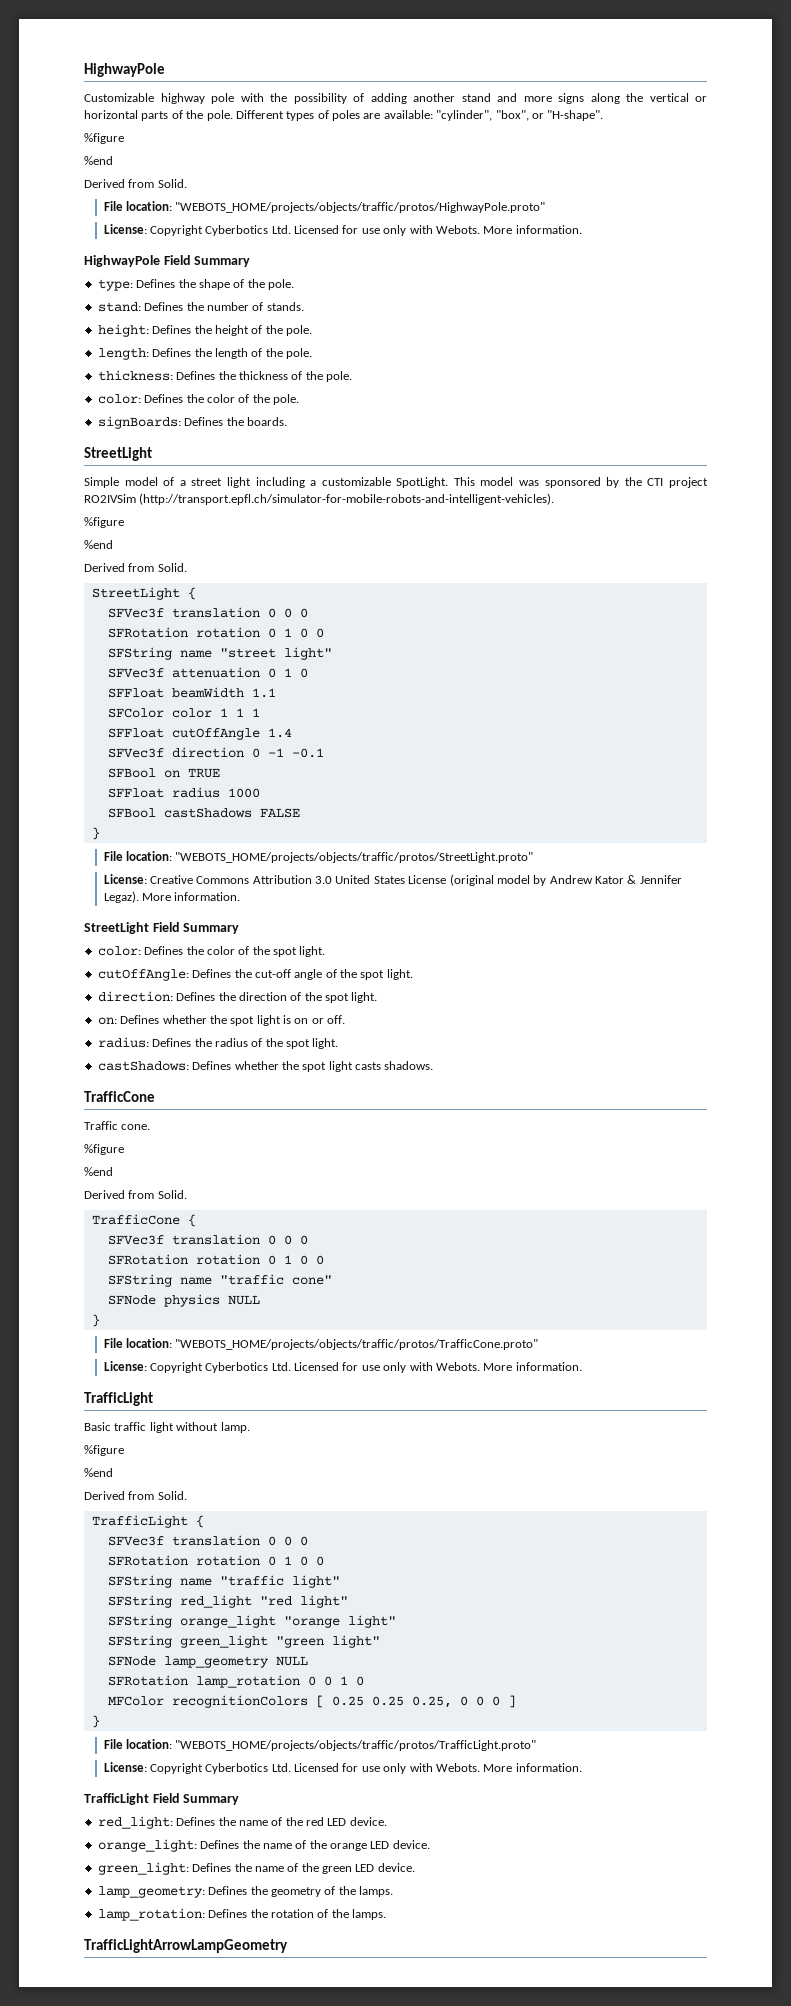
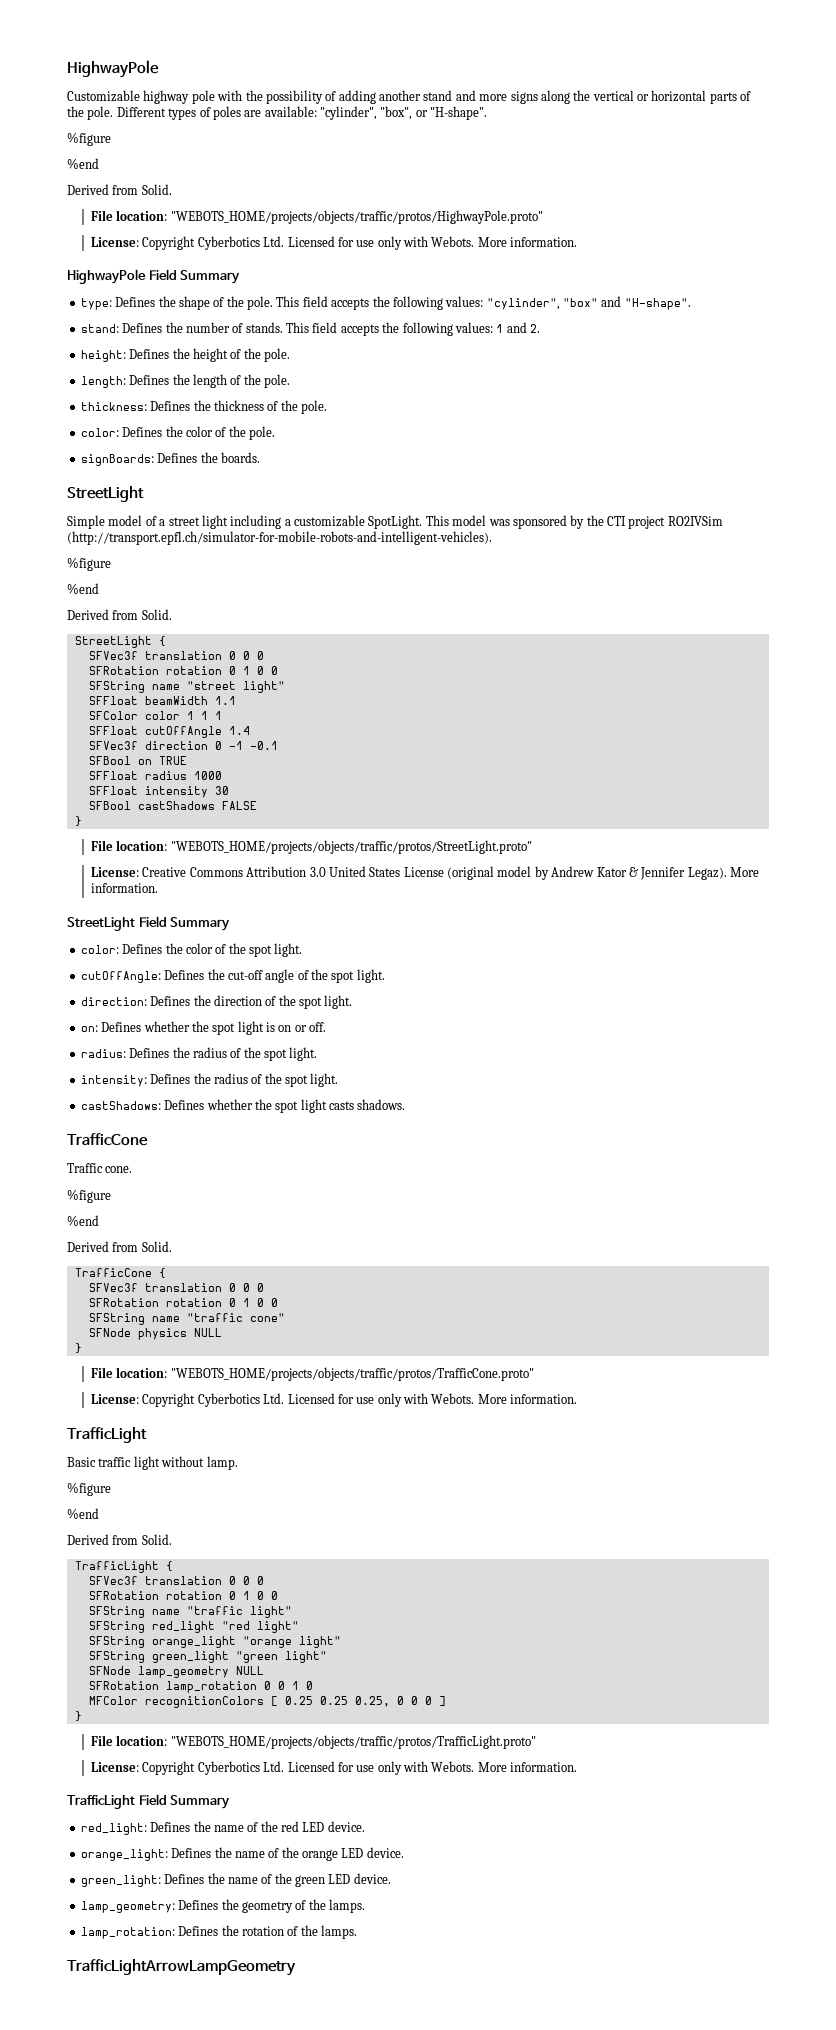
(294, 284) none -> [276,296,691,310] This field accepts the following values: "cylinder", "box" and "H-shape".
(304, 306) none -> [286,322,540,336] This field accepts the following values: 1 and 2.
[107,667,308,678] // SFVec3f attenuation 0 1 0 -> (285, 687) none
(260, 793) none -> [88,786,229,798] // SFFloat intensity 30
(339, 1043) none -> [80,1073,339,1087] // intensity: Defines the radius of the spot light.

